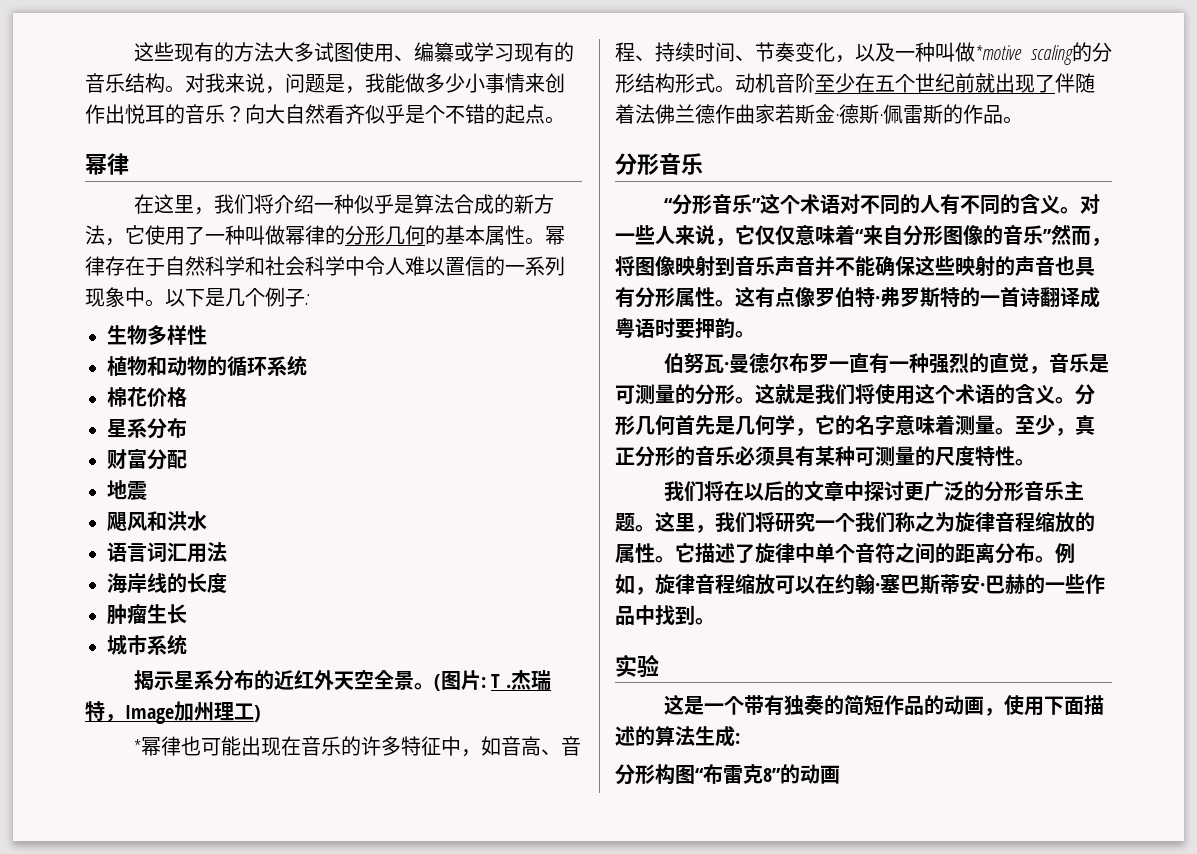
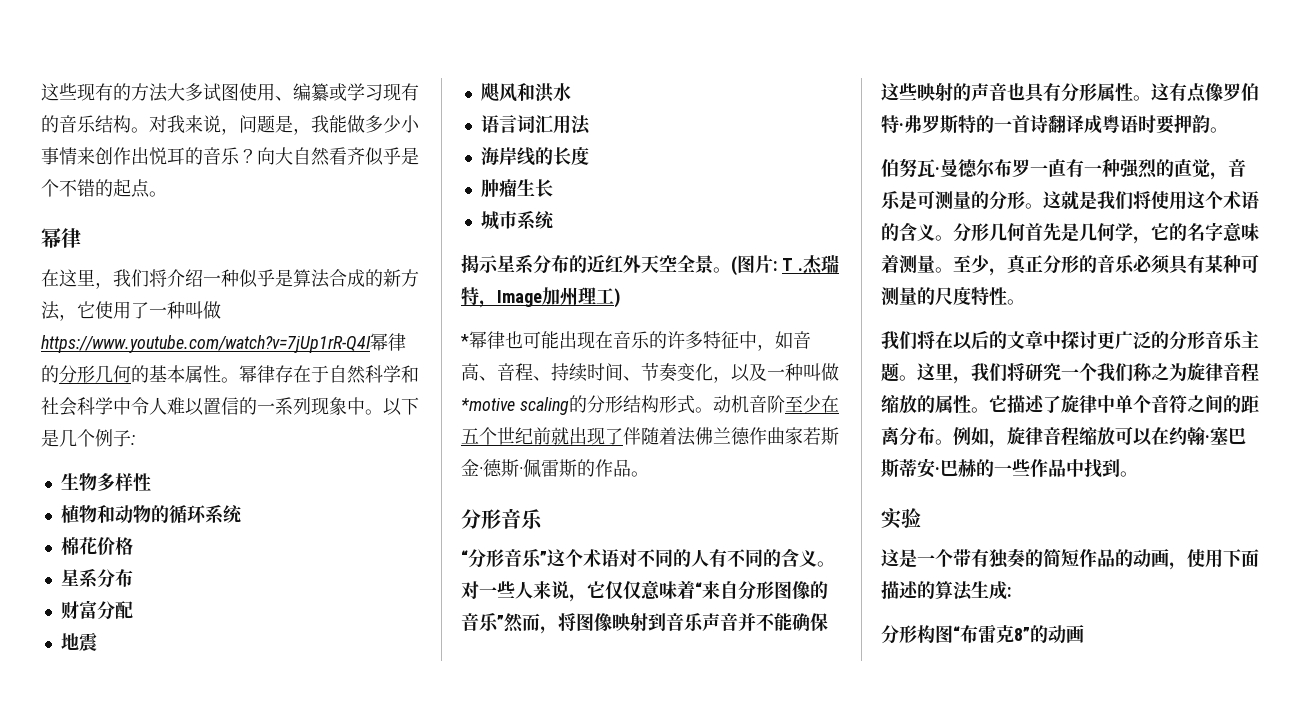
(285, 235) none -> [41,335,371,353] https://www.youtube.com/watch?v=7jUp1rR-Q4I

